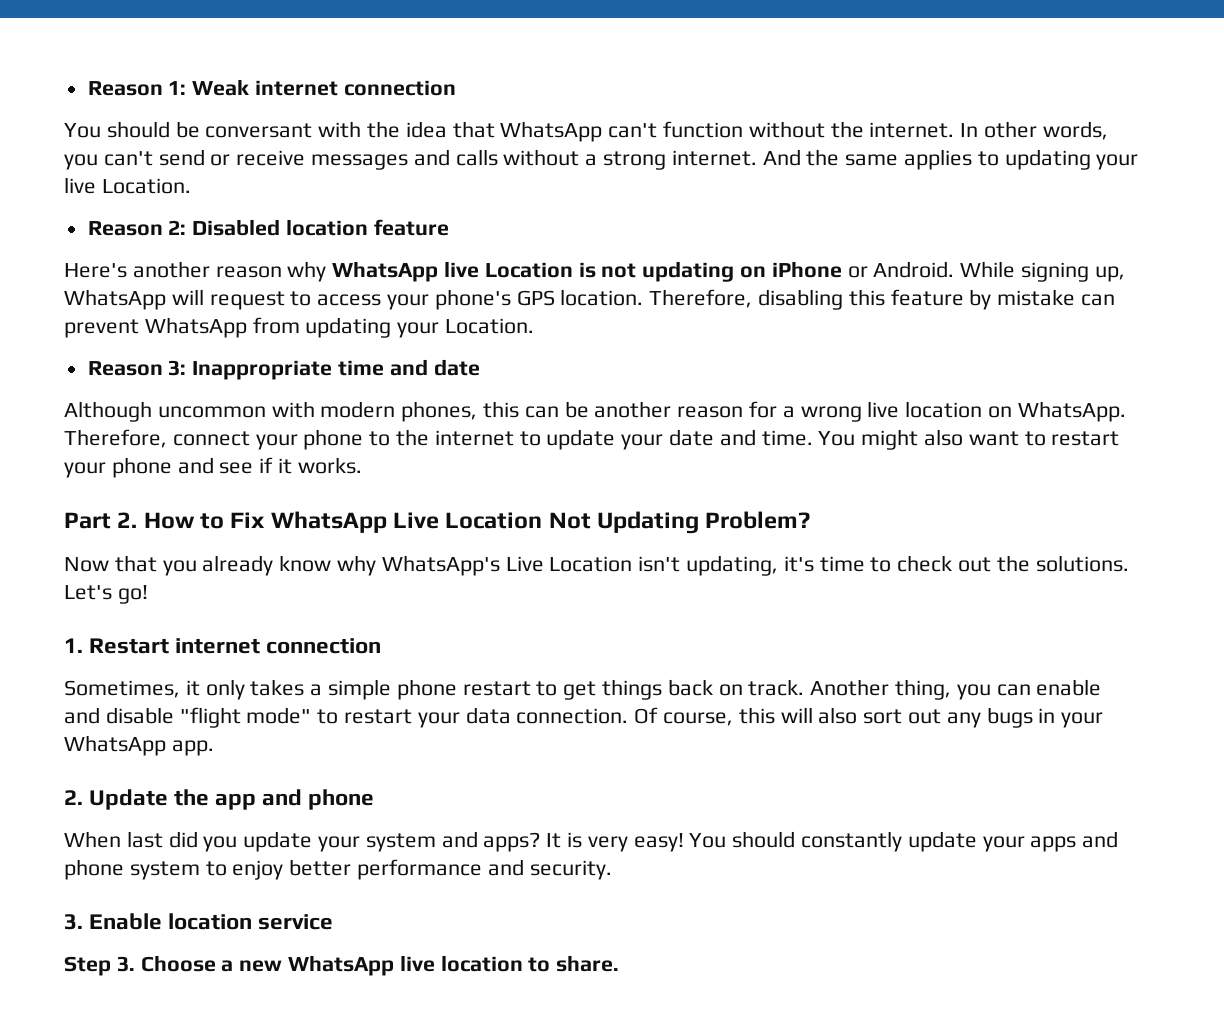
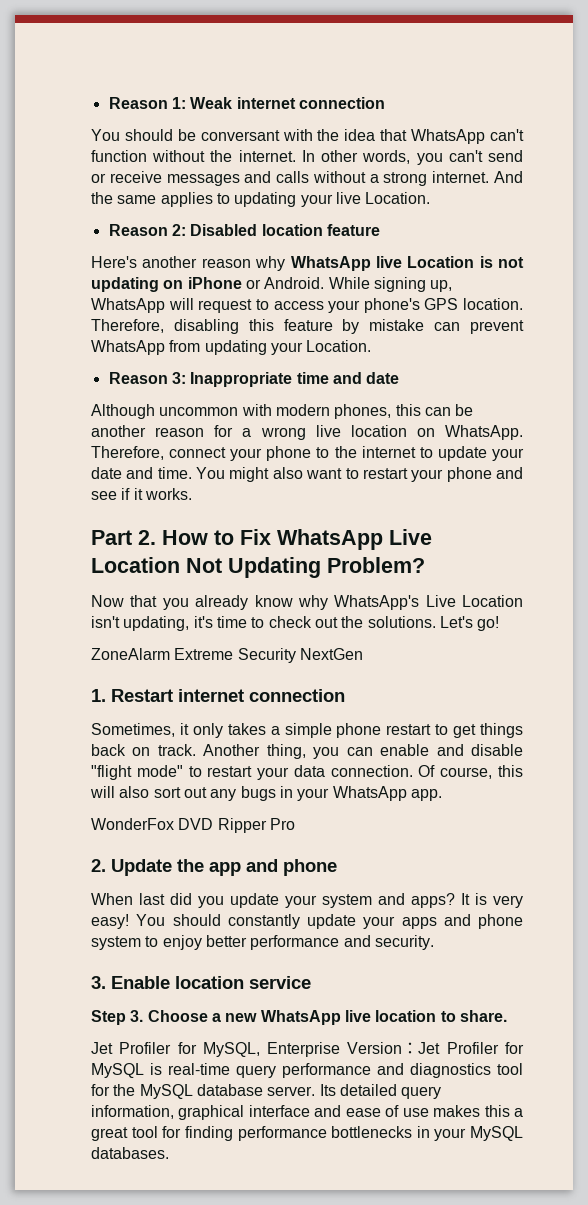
(148, 594) none -> [91,648,363,663] // ZoneAlarm Extreme Security NextGen
(214, 748) none -> [91,818,295,833] // WonderFox DVD Ripper Pro
(620, 963) none -> [91,1042,524,1057] [91,1063,523,1078] [91,1084,442,1099] [91,1105,524,1120] [91,1126,523,1141] [91,1147,169,1159] // Jet Profiler for MySQL, Enterprise Version：Jet Profiler for MySQL is real-time query performance and diagnostics tool for the MySQL database server. Its detailed query information, graphical interface and ease of use makes this a great tool for finding performance bottlenecks in your MySQL databases.

